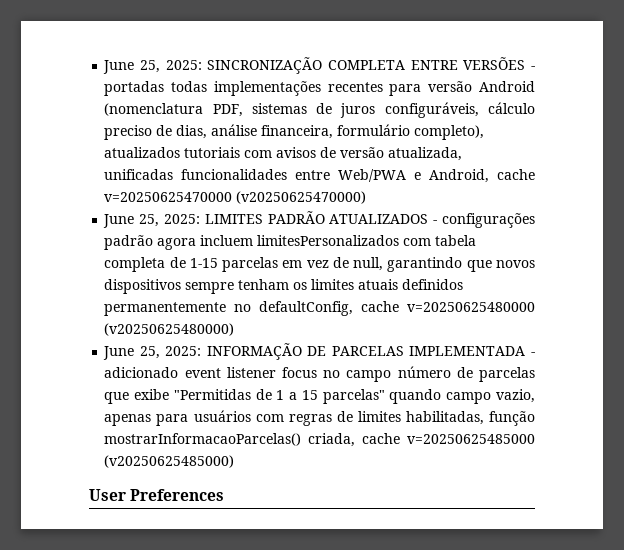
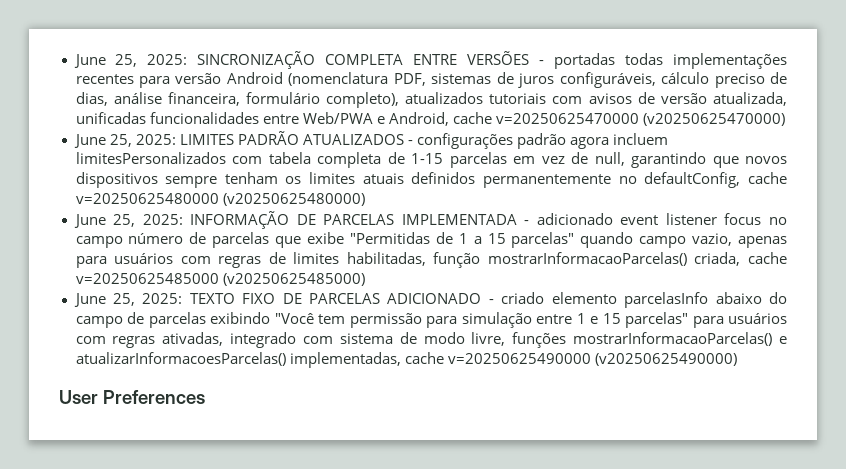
(235, 461) none -> [73,292,787,308] [75,312,787,328] [75,332,788,348] [75,352,737,368] // June 25, 2025: TEXTO FIXO DE PARCELAS ADICIONADO - criado elemento parcelasInfo abaixo do campo de parcelas exibindo "Você tem permissão para simulação entre 1 e 15 parcelas" para usuários com regras ativadas, integrado com sistema de modo livre, funções mostrarInformacaoParcelas() e atualizarInformacoesParcelas() implementadas, cache v=20250625490000 (v20250625490000)

